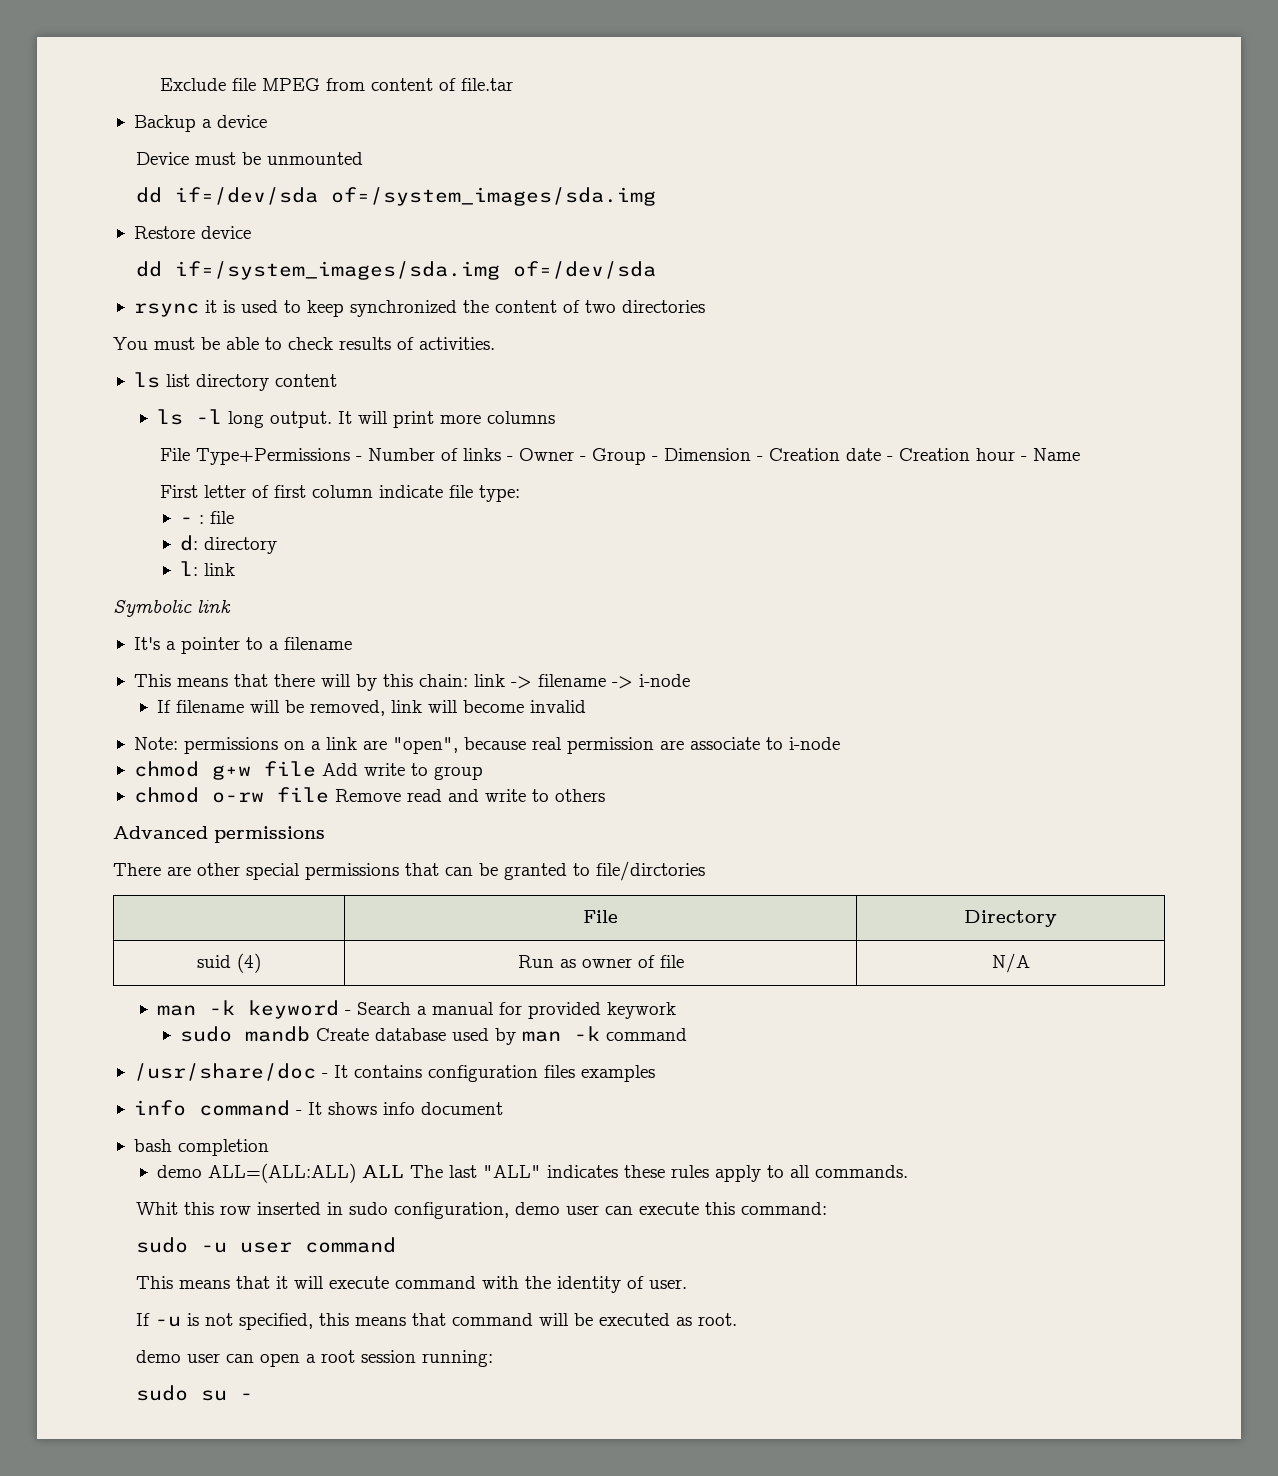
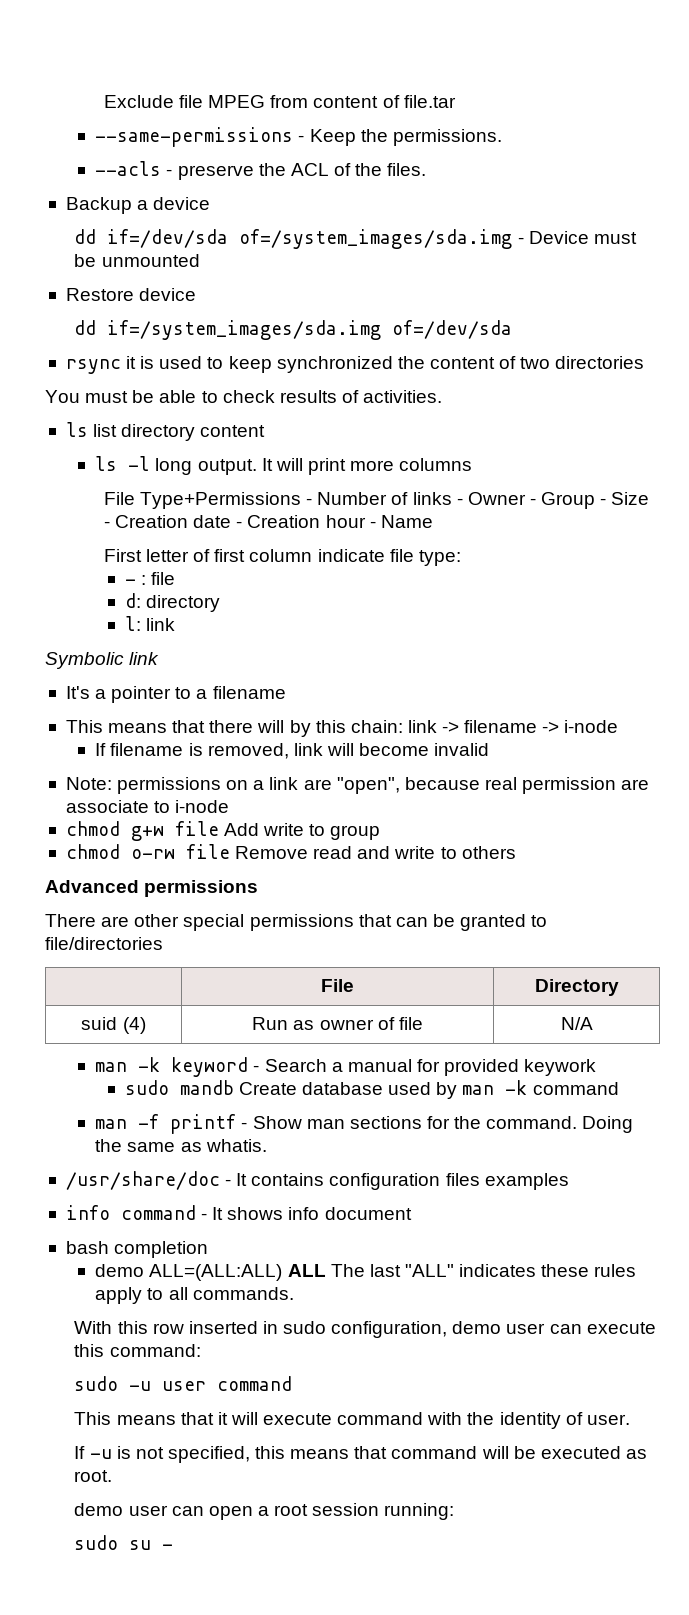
(513, 84) none -> [95,127,502,147] [95,161,427,180] // --same-permissions - Keep the permissions. // --acls - preserve the ACL of the files.
(267, 121) none -> [74,229,524,249] dd if=/dev/sda of=/system_images/sda.img -
[136,187,657,206] // dd if=/dev/sda of=/system_images/sda.img -> (200, 260) none
[663,448,751,461] Dimension -> [611,492,650,505] Size
[250,700,305,713] will be -> [188,743,203,756] is
[596,861,705,881] file/dirctories -> [45,937,163,950] file/directories
(688, 1034) none -> [95,1114,634,1134] [95,1139,267,1152] // man -f printf - Show man sections for the command. Doing the same as whatis.
[136,1202,179,1215] Whit -> [74,1321,113,1334] With

